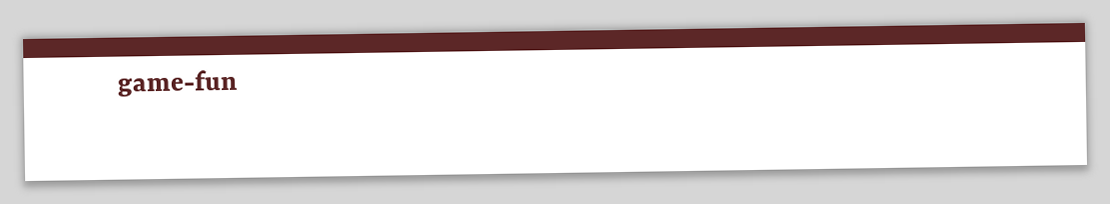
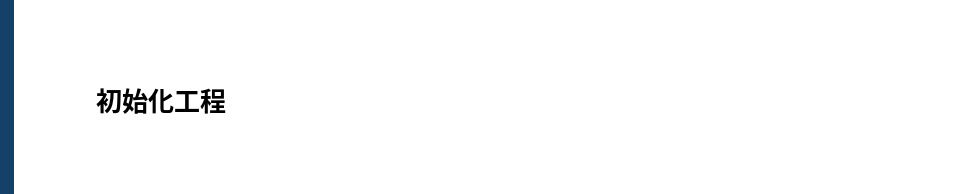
[117,69,237,97] game-fun -> [96,88,226,114] 初始化工程

